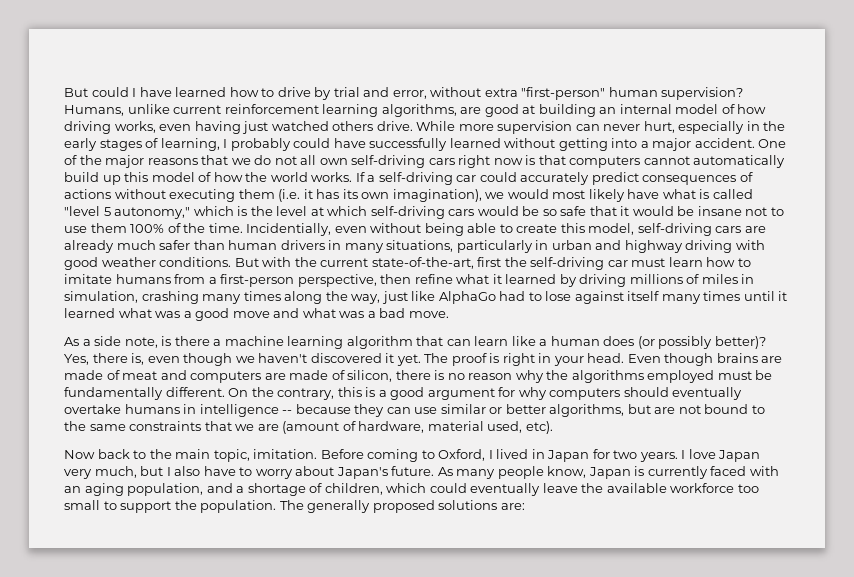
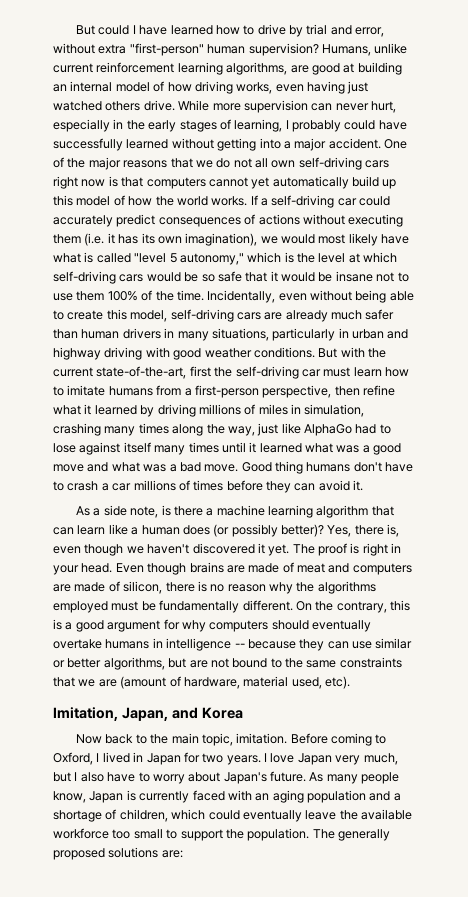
(690, 160) none -> [251,177,270,189] yet
[246,223,332,236] Incidentially, -> [207,290,276,303] Incidentally,
(449, 314) none -> [241,461,414,474] [53,480,364,493] Good thing humans don't have to crash a car millions of times before they can avoid it.
(553, 427) none -> [53,707,243,721] // Imitation, Japan, and Korea
[127,483,204,496] population, -> [307,790,366,803] population

